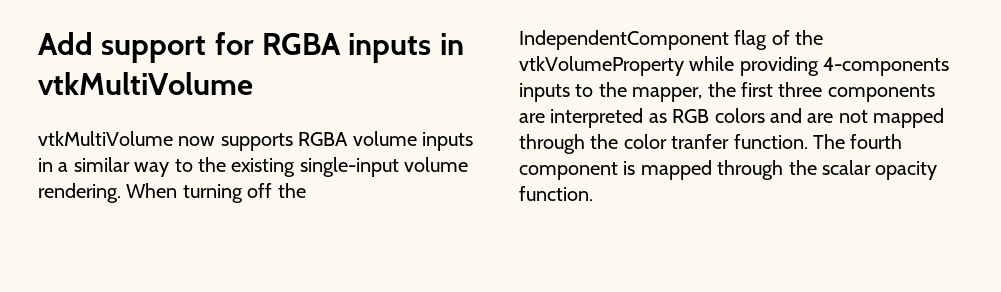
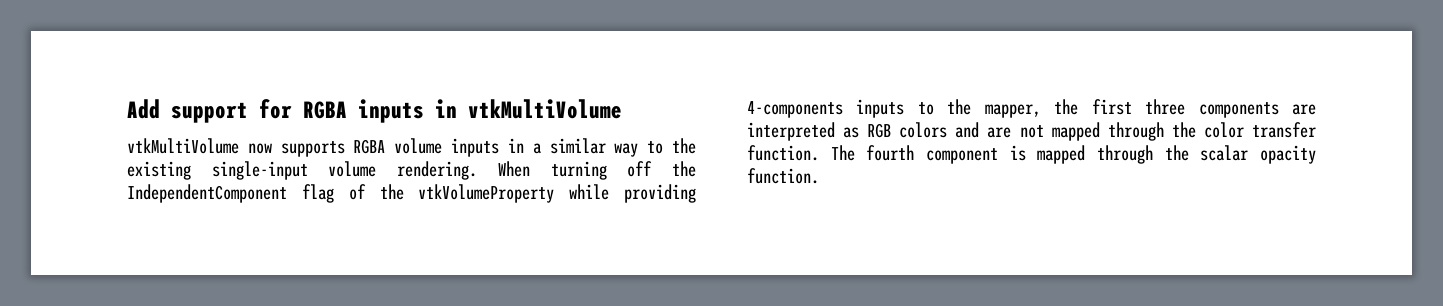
[671,134,730,149] tranfer -> [1252,122,1316,138] transfer

